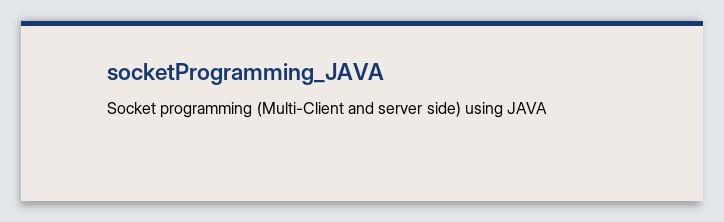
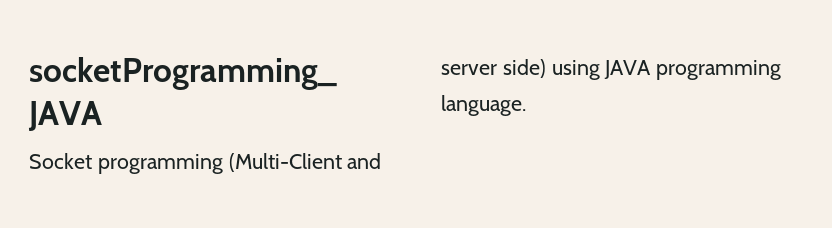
(548, 108) none -> [656,60,782,80] [441,95,526,116] programming language.

